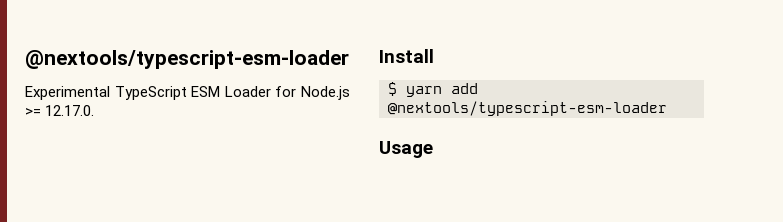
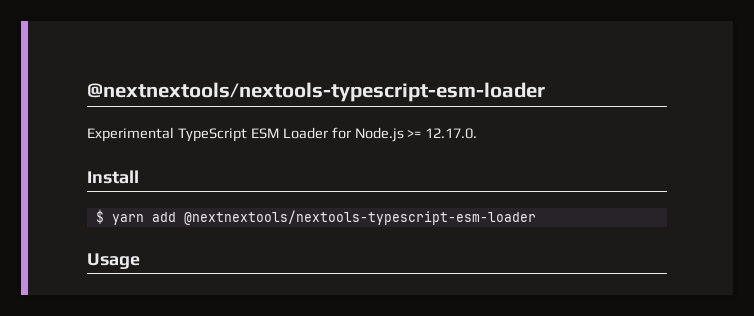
[25,50,349,69] @nextools/typescript-esm-loader -> [87,82,545,102] @nextnextools/nextools-typescript-esm-loader
[388,101,667,116] @nextools/typescript-esm-loader -> [183,210,536,225] @nextnextools/nextools-typescript-esm-loader

